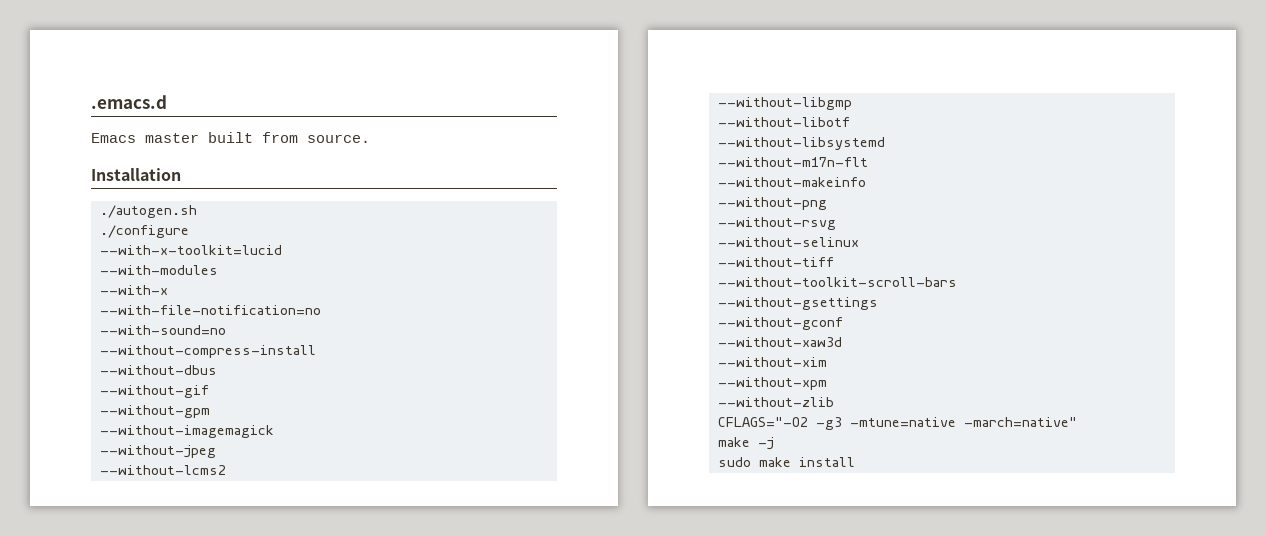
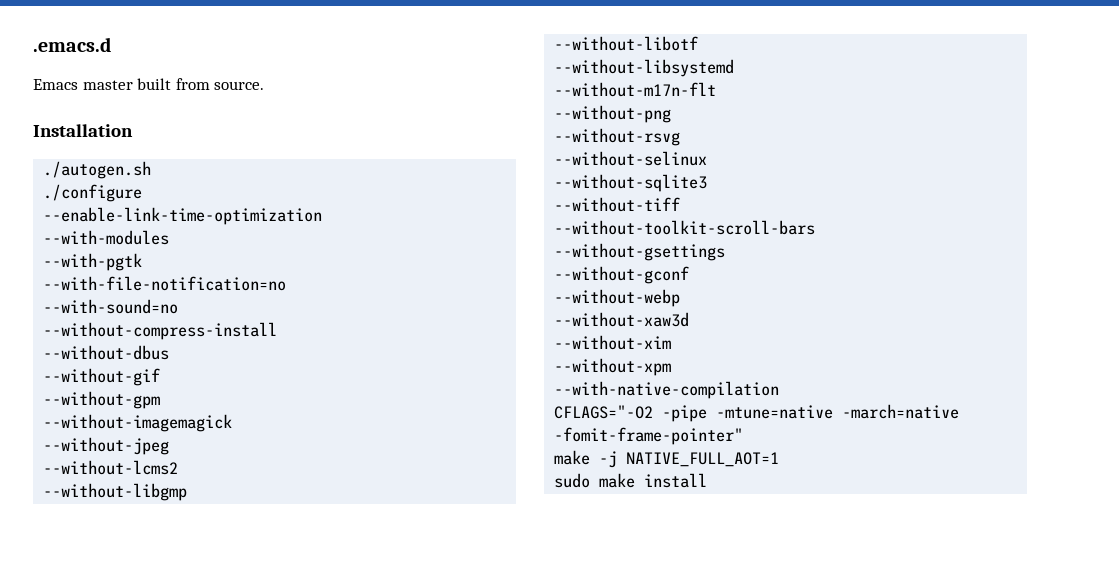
[100,245,282,255] --with-x-toolkit=lucid -> [43,207,323,225] --enable-link-time-optimization
[100,285,168,295] --with-x -> [43,253,143,271] --with-pgtk
[718,177,866,187] // --without-makeinfo -> (717, 89) none
(859, 242) none -> [554,174,708,192] // --without-sqlite3
(843, 323) none -> [554,289,681,307] // --without-webp
[718,397,834,407] --without-zlib -> [554,381,780,399] --with-native-compilation
[816,417,1077,430] -g3 -mtune=native -march=native" -> [662,404,960,422] [554,427,744,445] -pipe -mtune=native -march=native -fomit-frame-pointer"
(774, 443) none -> [626,452,780,467] NATIVE_FULL_AOT=1

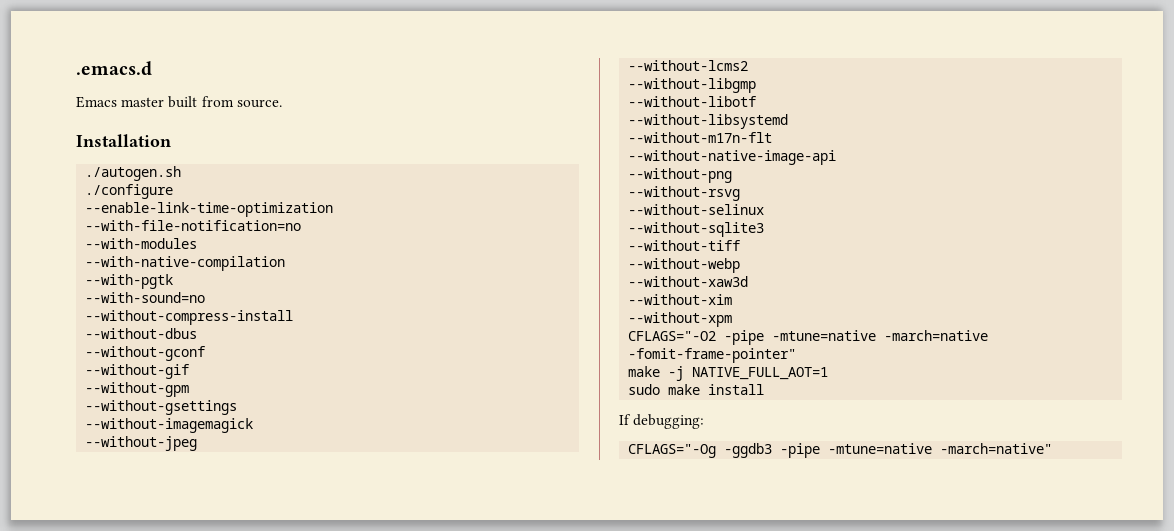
(323, 216) none -> [85,220,302,231] // --with-file-notification=no
(170, 237) none -> [85,256,286,271] // --with-native-compilation
[43,276,287,291] // --with-file-notification=no -> (174, 281) none
(170, 352) none -> [85,346,206,361] // --without-gconf
(161, 400) none -> [85,400,238,415] // --without-gsettings
(717, 89) none -> [628,150,837,165] // --without-native-image-api
[554,220,816,235] [554,243,726,261] [554,266,690,284] // --without-toolkit-scroll-bars // --without-gsettings // --without-gconf -> (741, 245) none
[554,381,780,399] // --with-native-compilation -> (733, 319) none
(708, 480) none -> [619,414,705,429] [628,443,1053,458] // If debugging: // CFLAGS="-Og -ggdb3 -pipe -mtune=native -march=native"

